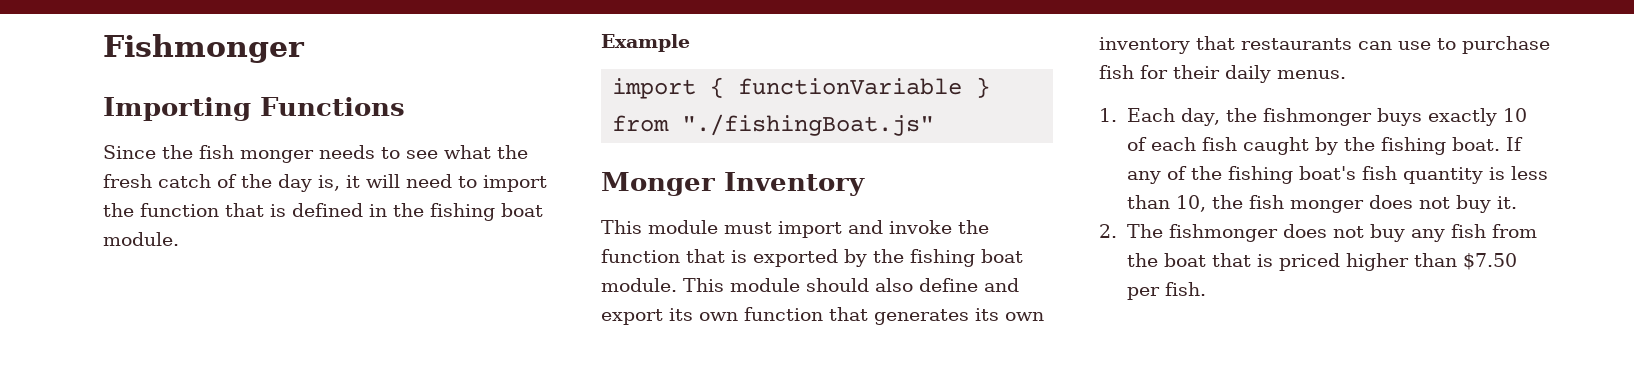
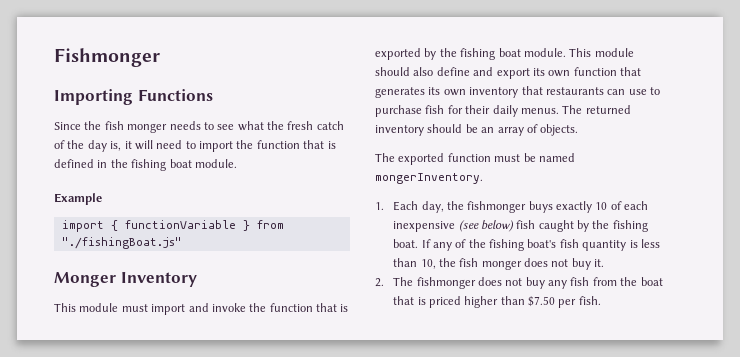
(1346, 74) none -> [562,105,631,114] [375,124,579,136] [375,153,575,165] [375,173,483,184] The returned inventory should be an array of objects. // The exported function must be named mongerInventory.
(1196, 144) none -> [393,220,514,232] inexpensive (see below)

